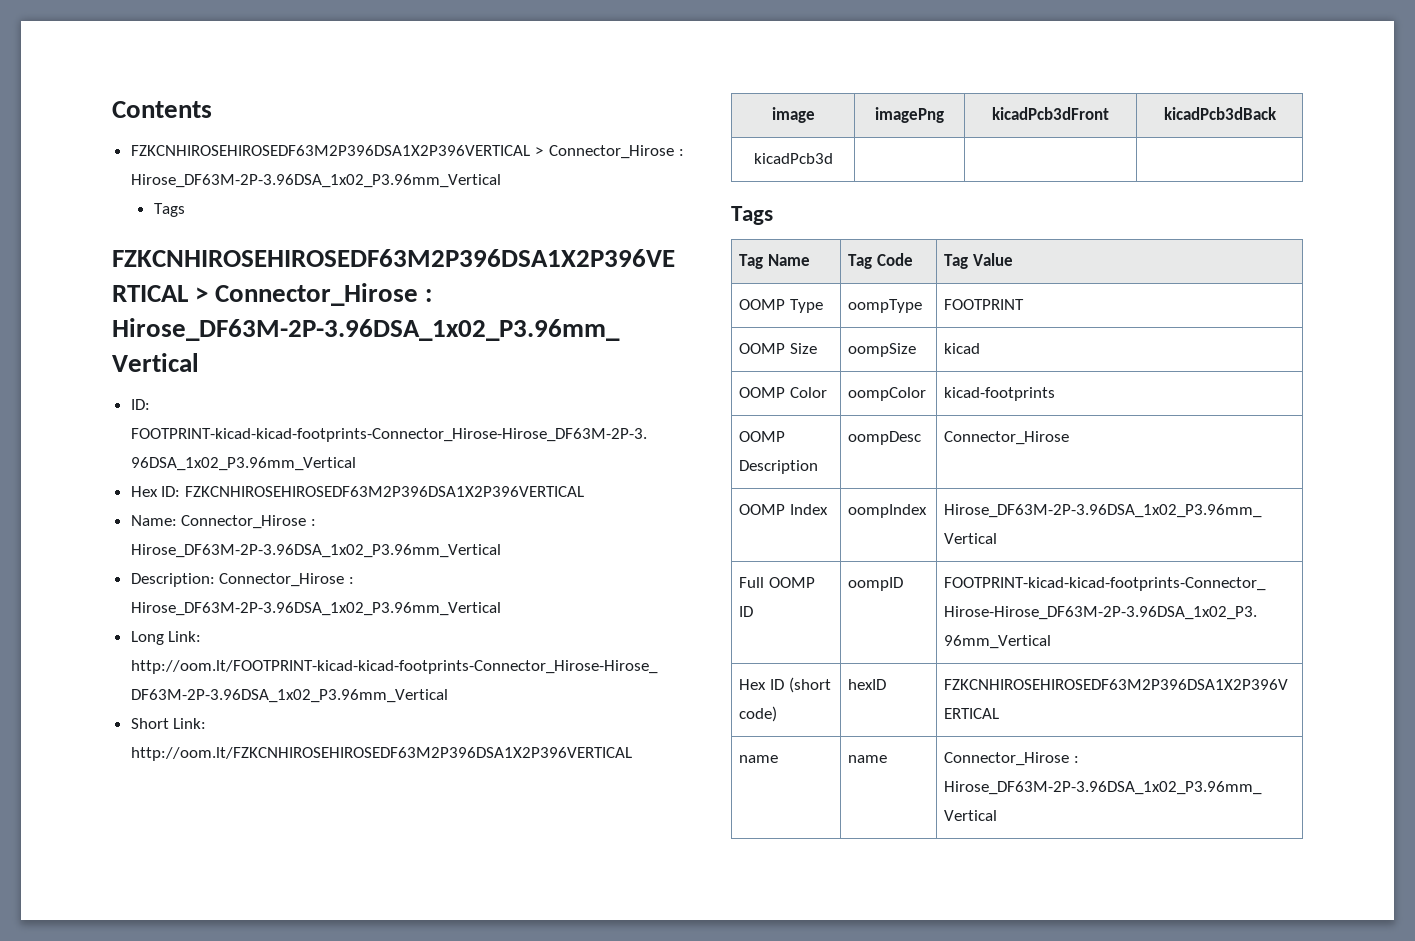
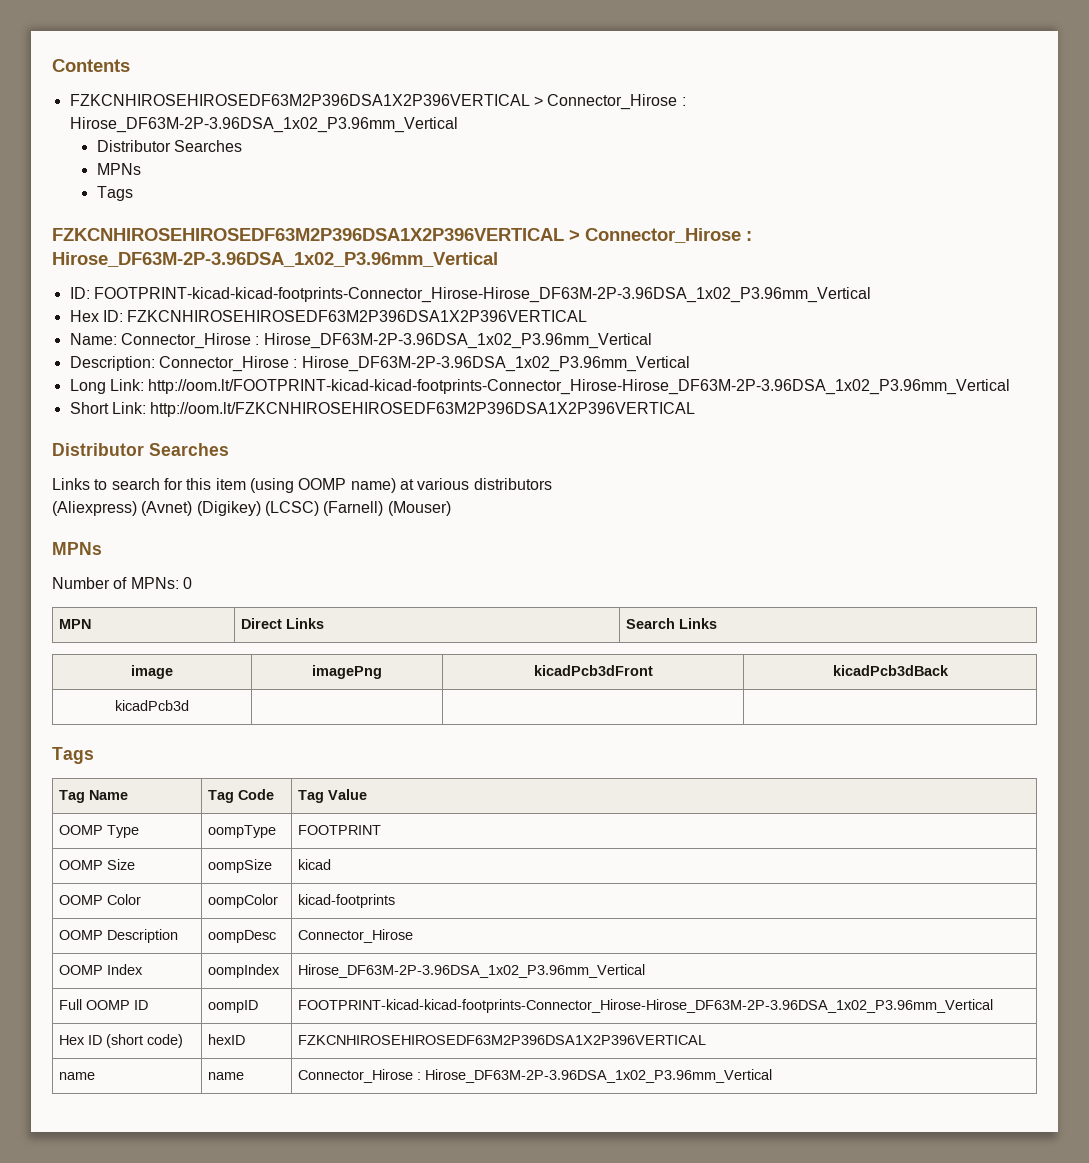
(501, 181) none -> [96,140,242,152] [96,163,141,175] // Distributor Searches // MPNs
(632, 754) none -> [52,443,229,456] [52,478,552,493] [52,501,451,516] [52,542,102,555] [52,577,192,589] [58,619,91,629] [240,618,324,629] [625,618,717,629] // Distributor Searches // Links to search for this item (using OOMP name) at various distributors // (Aliexpress) (Avnet) (Digikey) (LCSC) (Farnell) (Mouser) // MPNs // Number of MPNs: 0 // MPN | Direct Links | Search Links

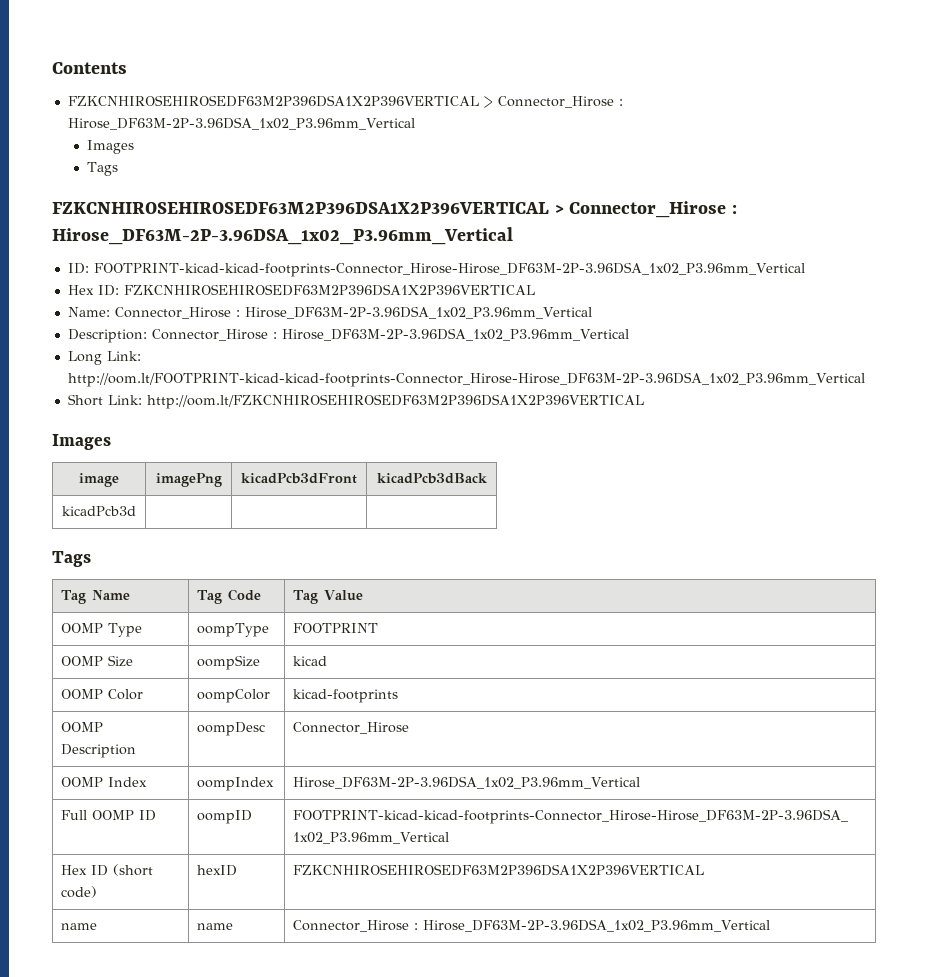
[96,140,242,152] [96,163,141,175] Distributor Searches // MPNs -> [87,140,135,154] Images
[52,443,229,456] [52,478,552,493] [52,501,451,516] [52,542,102,555] [52,577,192,589] [58,619,91,629] [240,618,324,629] [625,618,717,629] Distributor Searches // Links to search for this item (using OOMP name) at various distributors // (Aliexpress) (Avnet) (Digikey) (LCSC) (Farnell) (Mouser) // MPNs // Number of MPNs: 0 // MPN | Direct Links | Search Links -> [52,434,111,450] Images

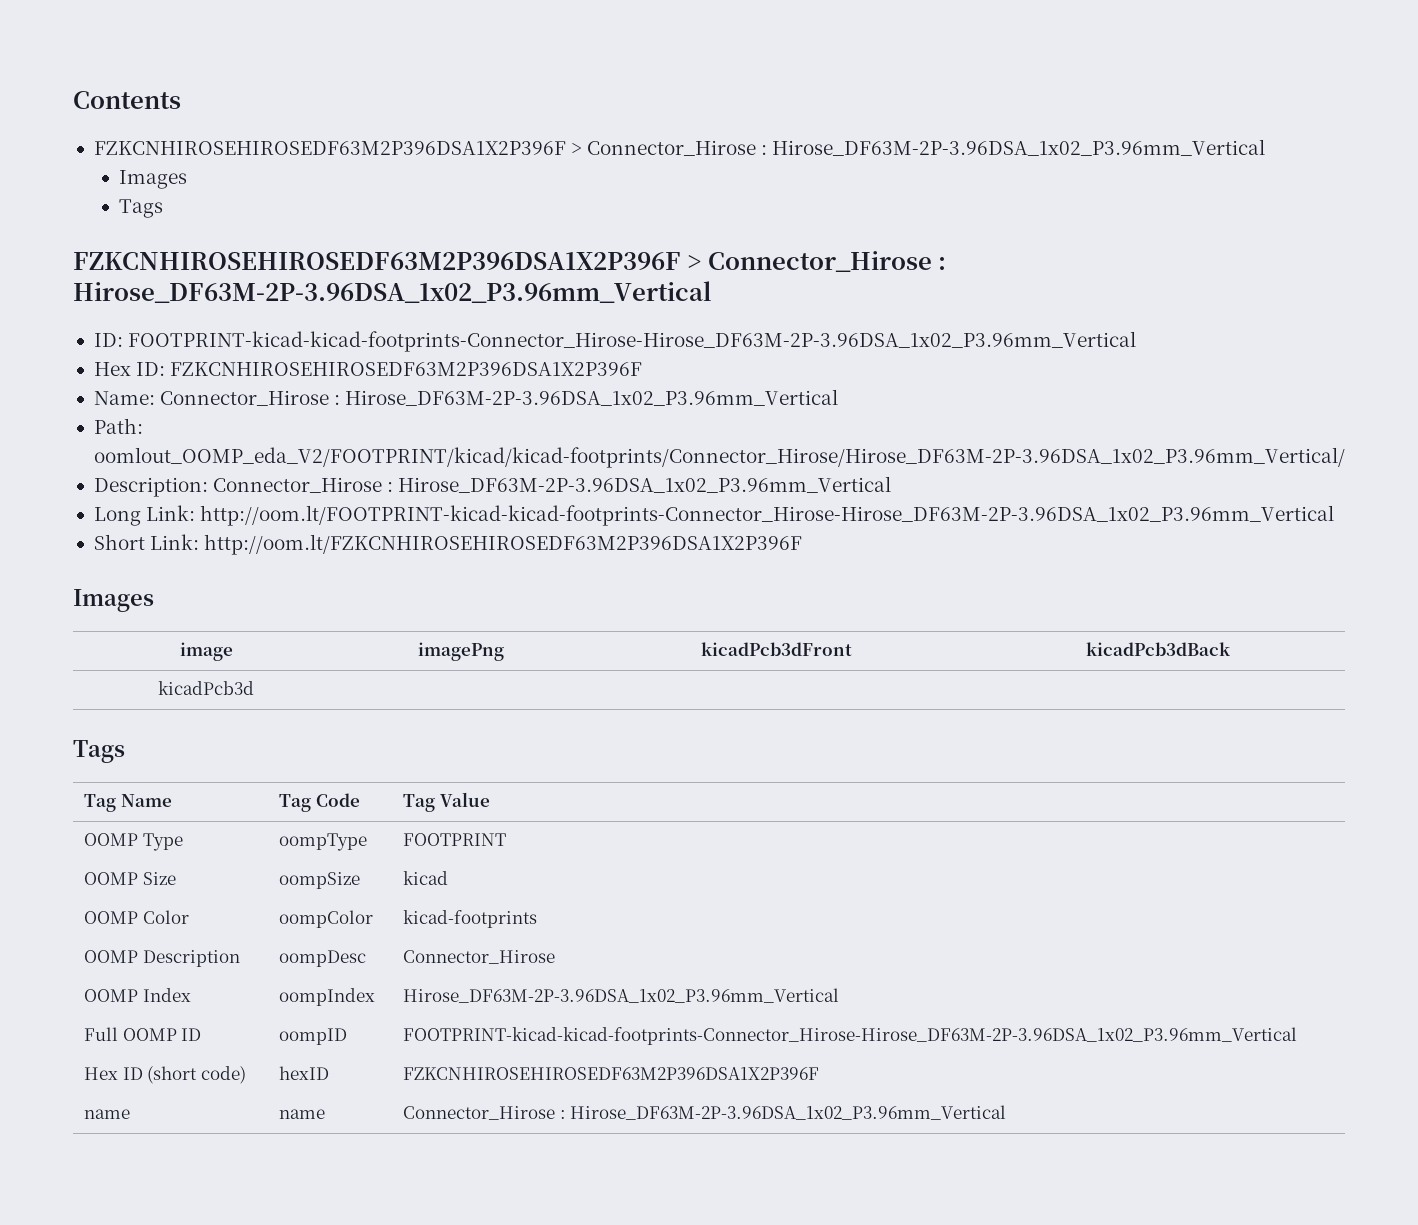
[67,95,479,107] FZKCNHIROSEHIROSEDF63M2P396DSA1X2P396VERTICAL -> [93,141,566,155] FZKCNHIROSEHIROSEDF63M2P396DSA1X2P396F
[52,202,549,214] FZKCNHIROSEHIROSEDF63M2P396DSA1X2P396VERTICAL -> [73,252,681,270] FZKCNHIROSEHIROSEDF63M2P396DSA1X2P396F
[123,284,535,296] FZKCNHIROSEHIROSEDF63M2P396DSA1X2P396VERTICAL -> [170,362,643,376] FZKCNHIROSEHIROSEDF63M2P396DSA1X2P396F
(592, 312) none -> [93,418,143,434] [93,447,1345,468] // Path: oomlout_OOMP_eda_V2/FOOTPRINT/kicad/kicad-footprints/Connector_Hirose/Hirose_DF63M-2P-3.96DSA_1x02_P3.96mm_Vertical/
[146,394,644,409] http://oom.lt/FZKCNHIROSEHIROSEDF63M2P396DSA1X2P396VERTICAL -> [204,534,803,555] http://oom.lt/FZKCNHIROSEHIROSEDF63M2P396DSA1X2P396F
[293,864,705,876] FZKCNHIROSEHIROSEDF63M2P396DSA1X2P396VERTICAL -> [402,1067,819,1080] FZKCNHIROSEHIROSEDF63M2P396DSA1X2P396F

